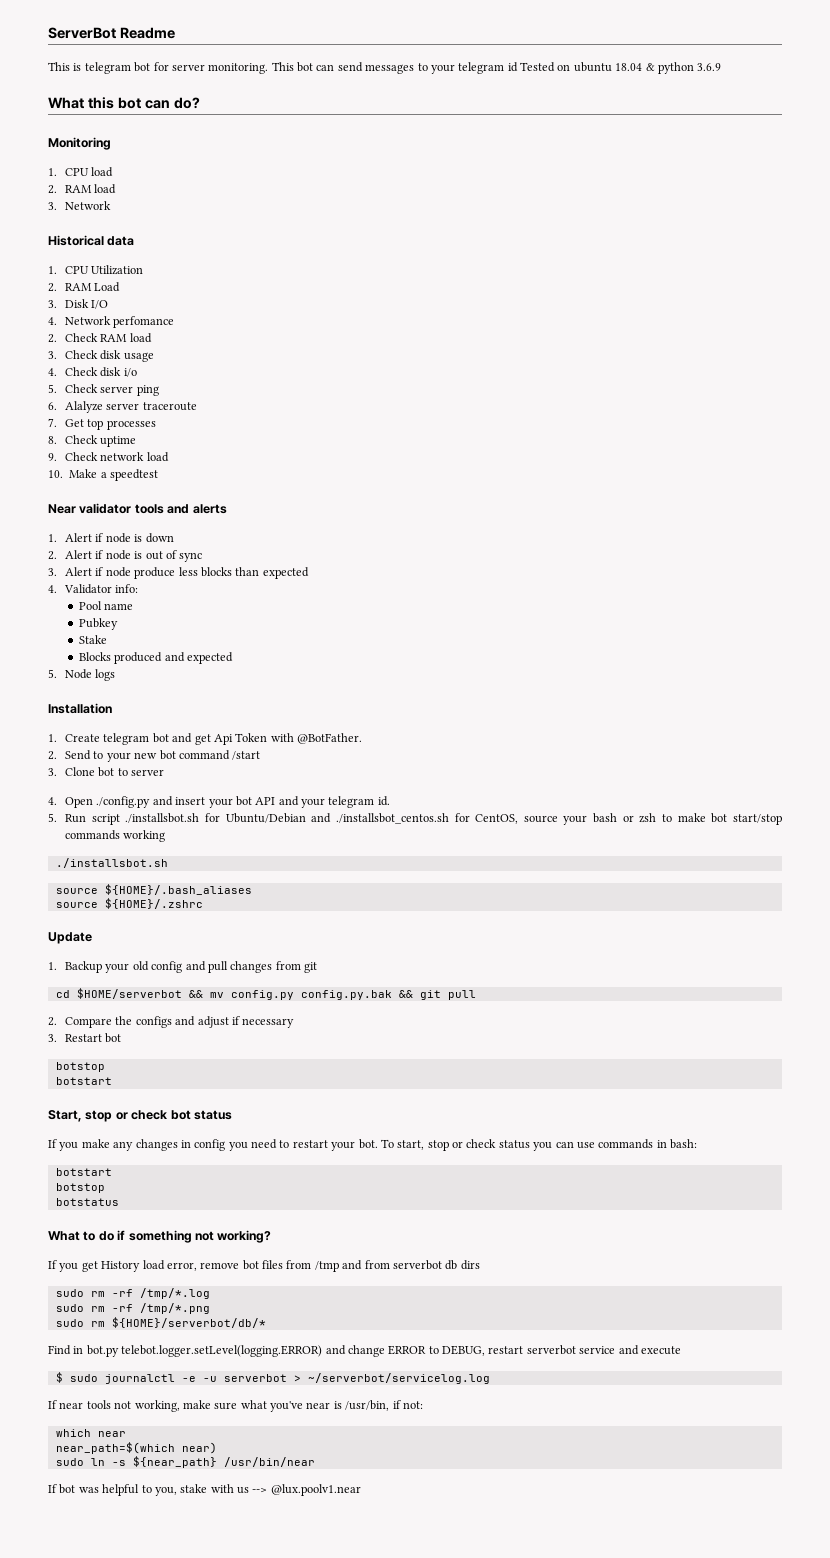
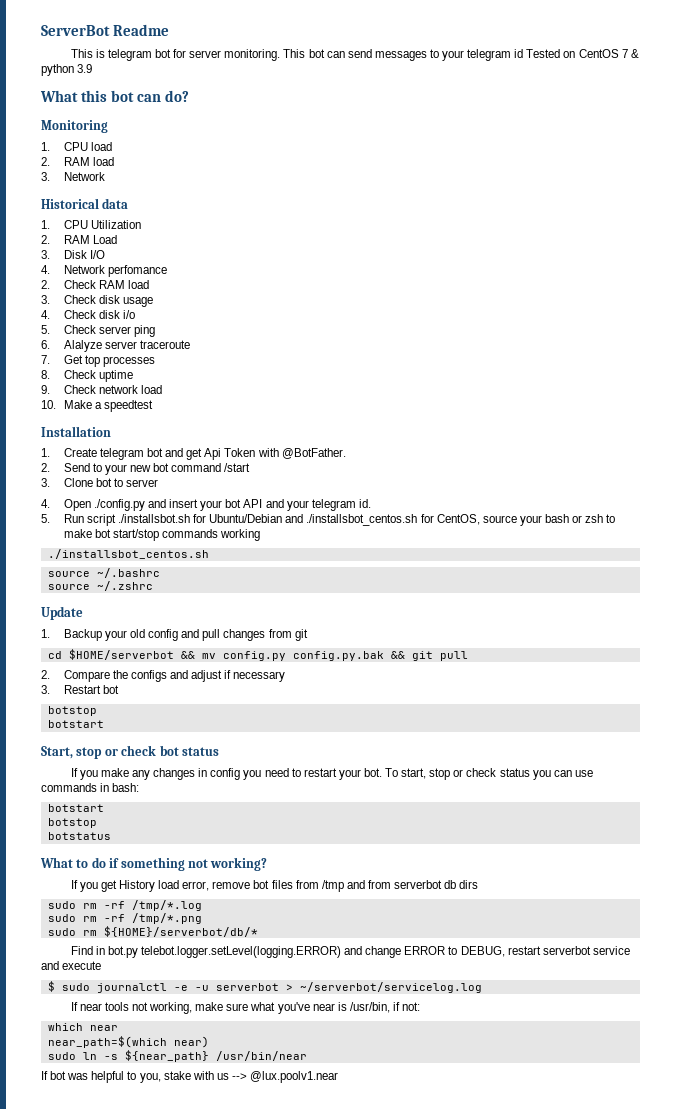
[573,62,643,72] ubuntu 18.04 -> [578,49,628,58] CentOS 7
[697,63,722,71] 3.6.9 -> [77,64,93,73] 3.9
[48,503,227,514] [48,533,174,543] [48,550,203,562] [48,567,309,579] [48,584,139,594] [78,601,134,610] [78,618,118,630] [78,635,107,644] [78,652,233,664] [48,669,116,681] // Near validator tools and alerts // 1. Alert if node is down // 2. Alert if node is out of sync // 3. Alert if node produce less blocks than expected // 4. Validator info: // Pool name // Pubkey // Stake // Blocks produced and expected // 5. Node logs -> (154, 406) none
[55,858,168,868] [55,884,252,895] [55,898,203,909] ./installsbot.sh // source ${HOME}/.bash_aliases // source ${HOME}/.zshrc -> [47,549,209,559] [47,568,160,578] [47,581,153,591] ./installsbot_centos.sh // source ~/.bashrc // source ~/.zshrc

